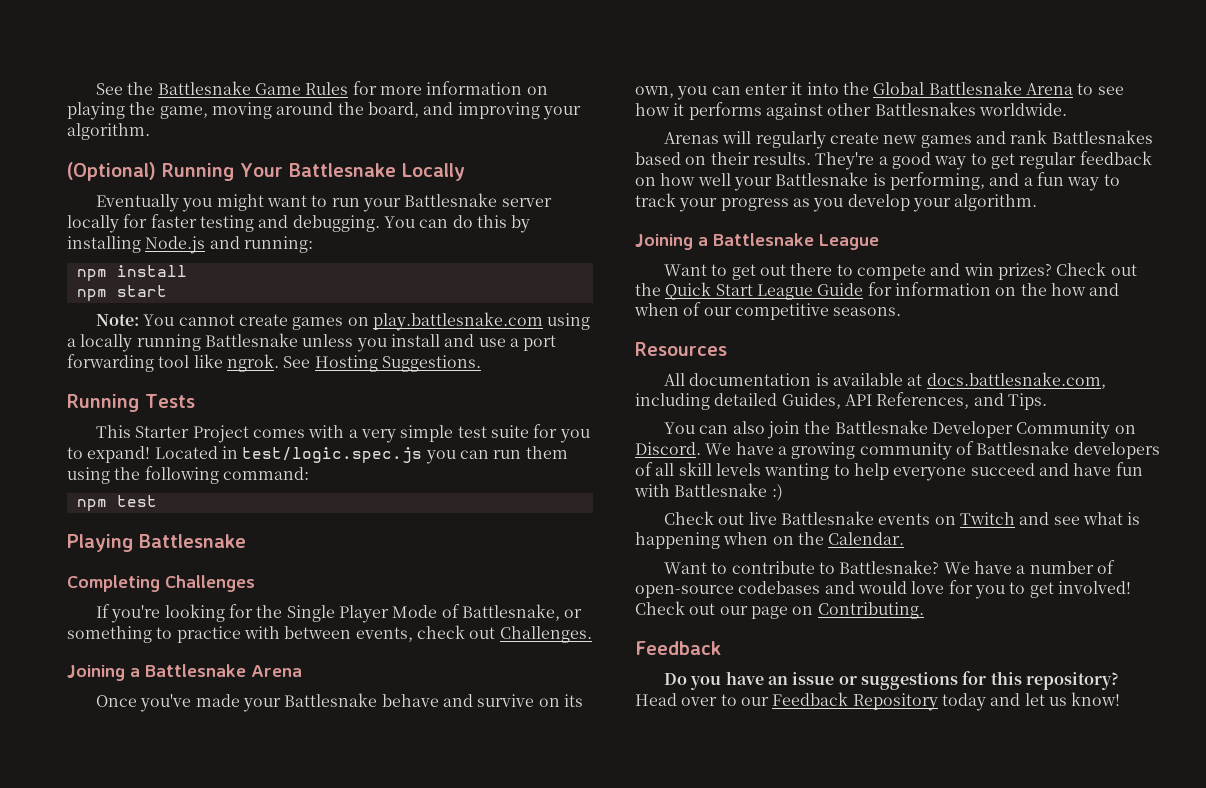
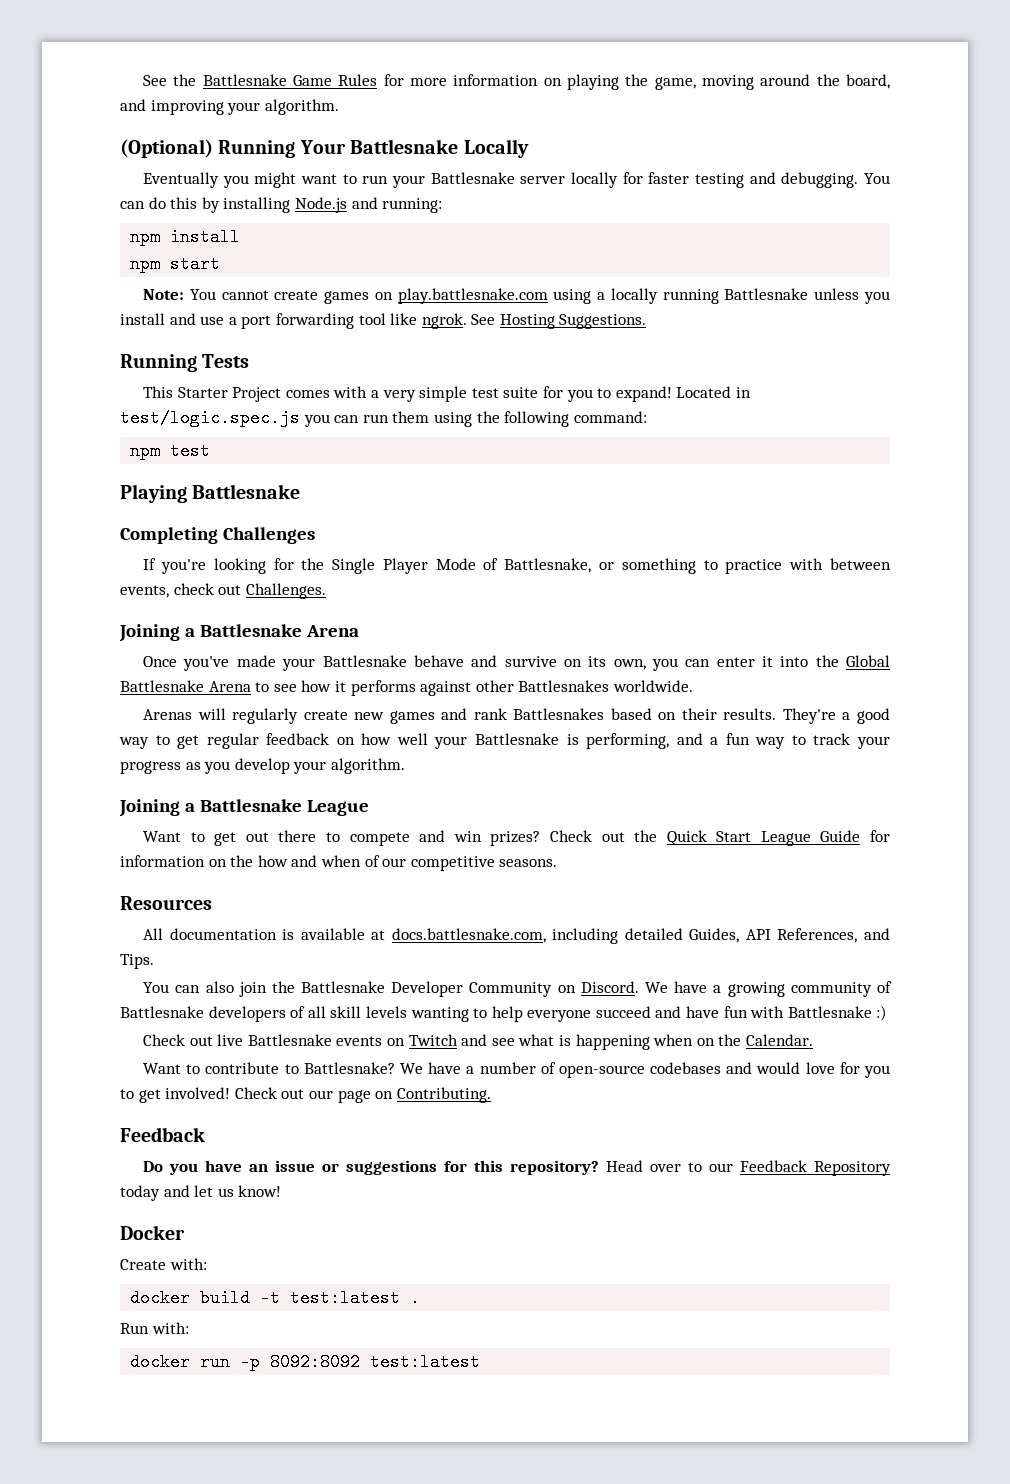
(1121, 699) none -> [120,1225,185,1240] [120,1258,207,1270] [130,1289,421,1307] [120,1322,189,1334] [130,1353,481,1371] // Docker // Create with: // docker build -t test:latest . // Run with: // docker run -p 8092:8092 test:latest

